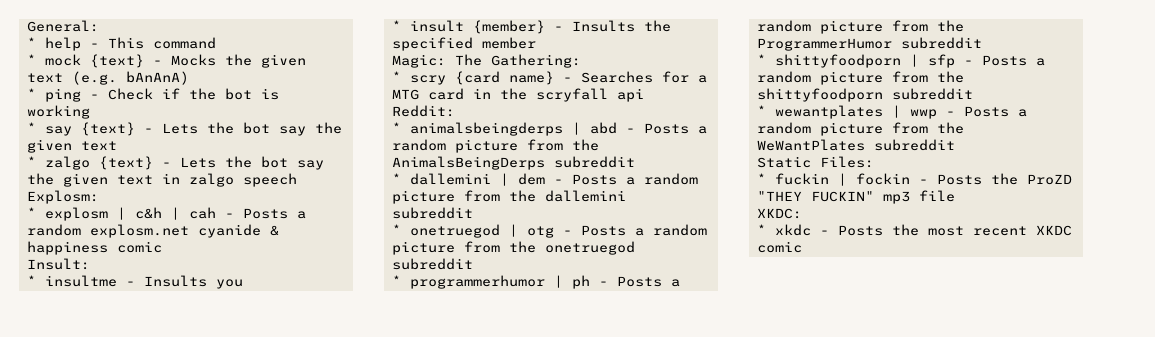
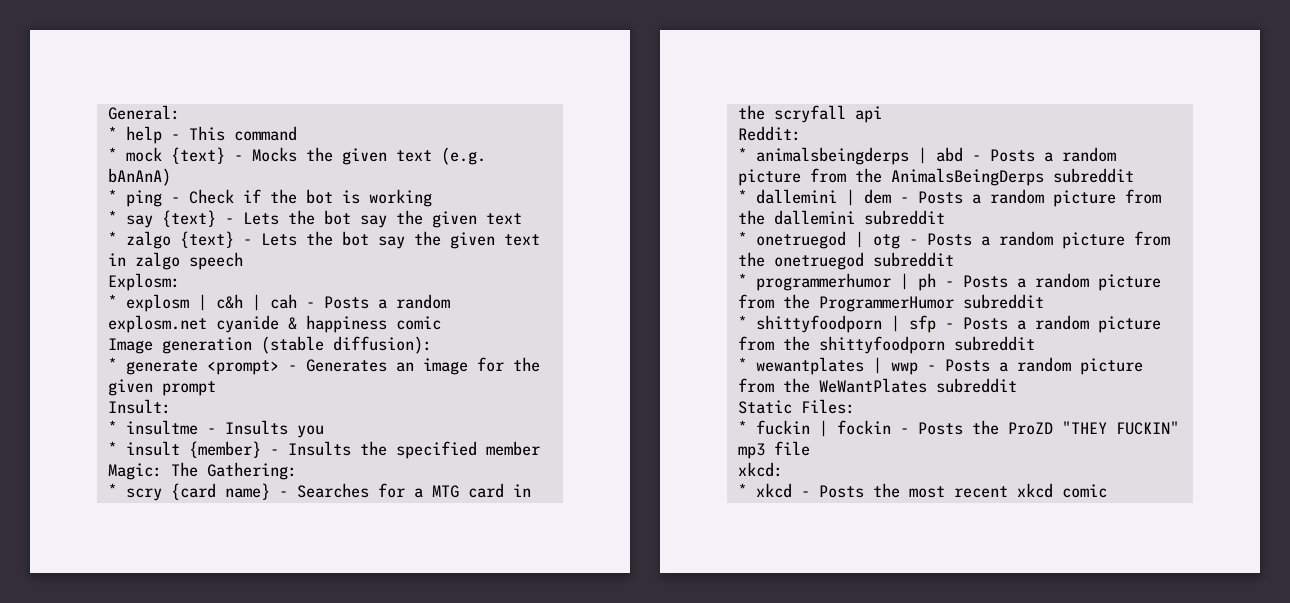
(163, 247) none -> [107,336,432,354] [107,357,540,375] [107,379,216,396] // Image generation (stable diffusion): // * generate <prompt> - Generates an image for the given prompt
[757,208,803,219] [757,224,812,236] XKDC: // * xkdc -> [737,462,783,477] [737,483,792,498] xkcd: // * xkcd
[1036,225,1073,236] XKDC -> [1016,483,1053,498] xkcd

